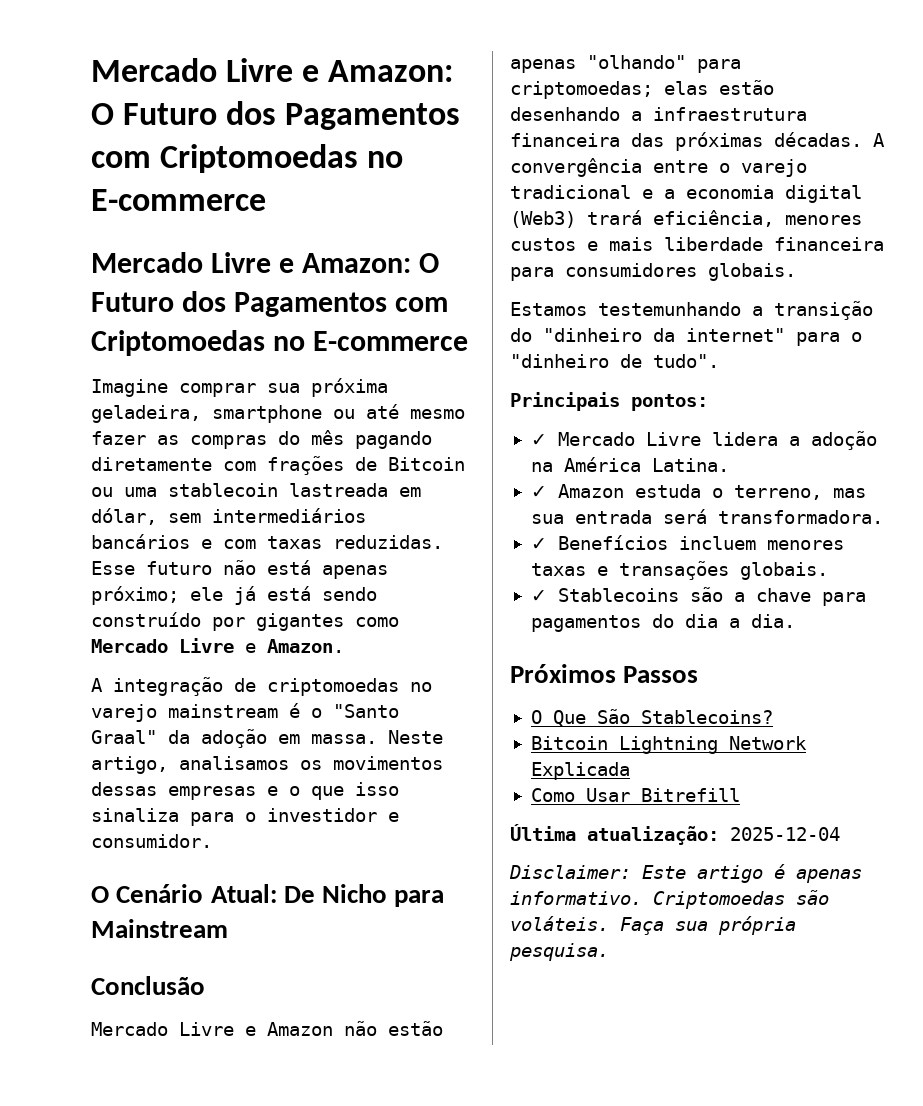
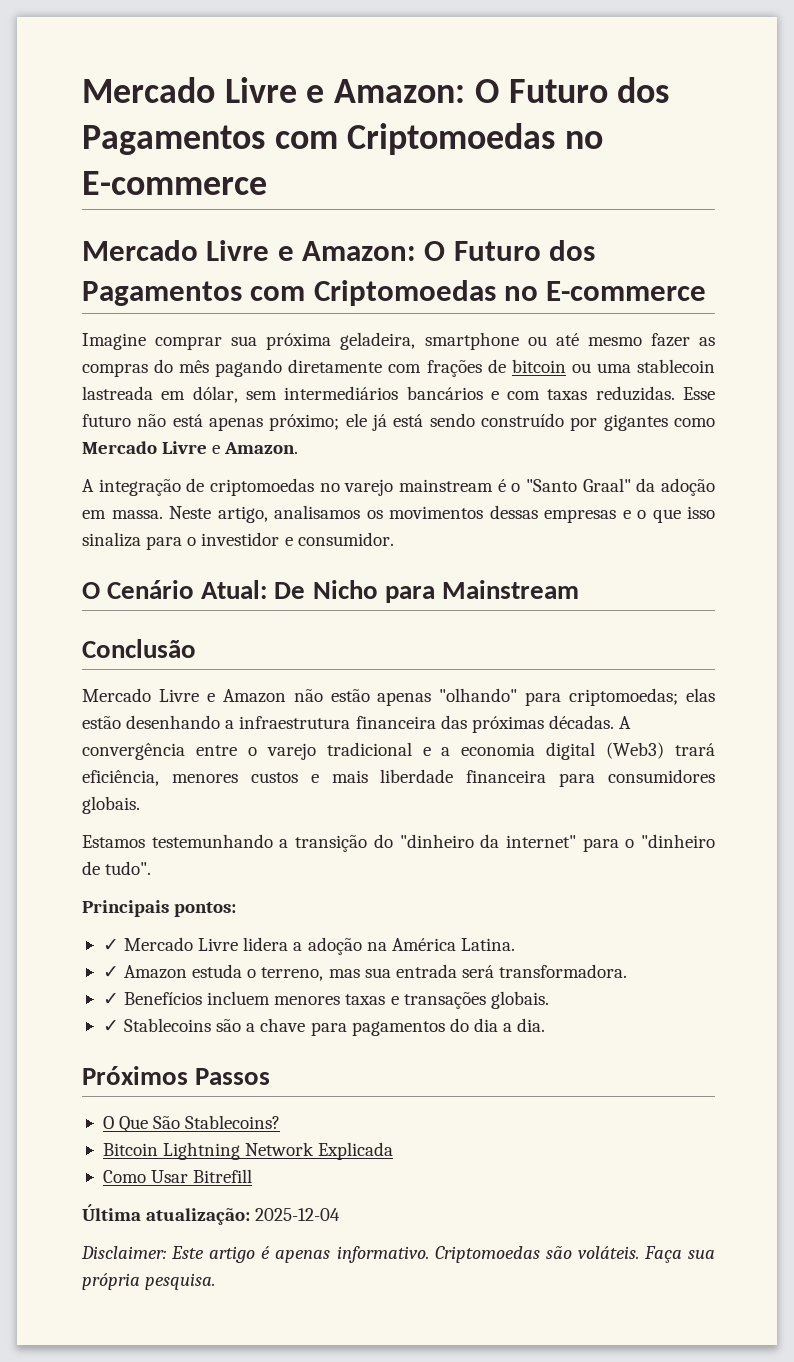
[388,457,465,471] Bitcoin -> [511,359,566,373] bitcoin

